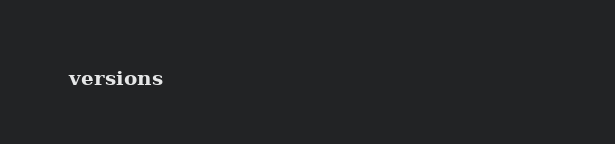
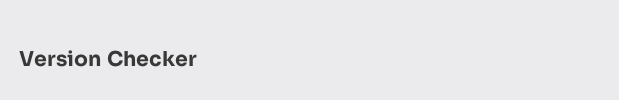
[68,71,163,85] versions -> [19,50,197,67] Version Checker

